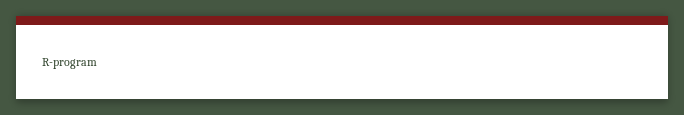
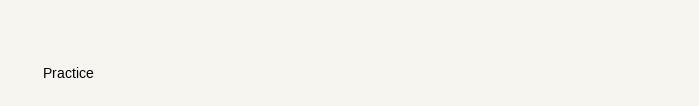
[42,58,97,69] R-program -> [43,67,94,78] Practice

